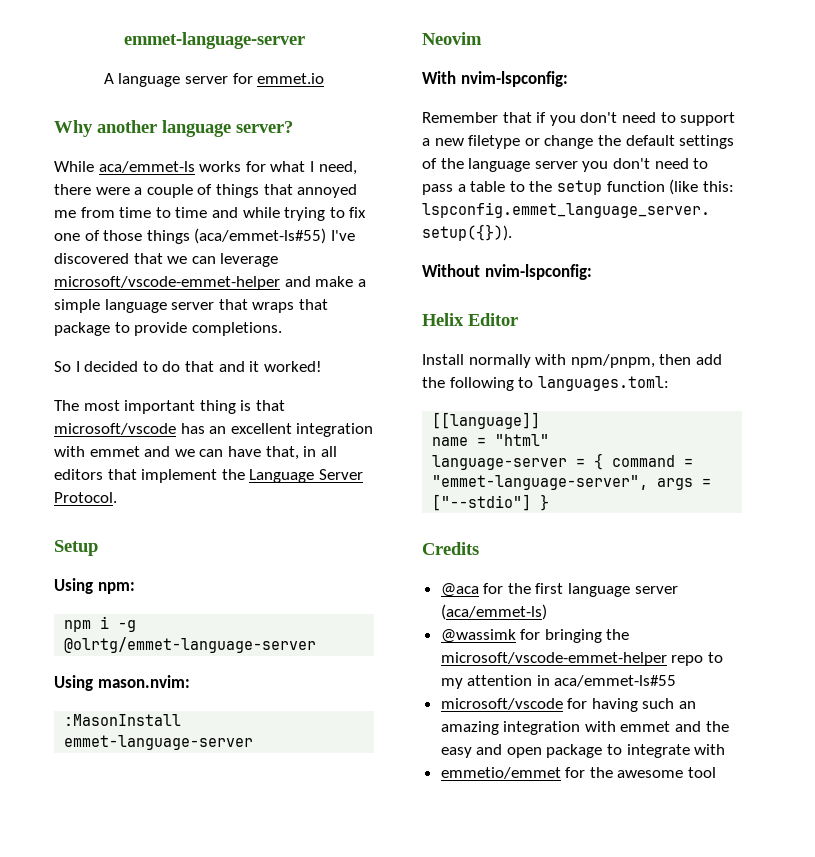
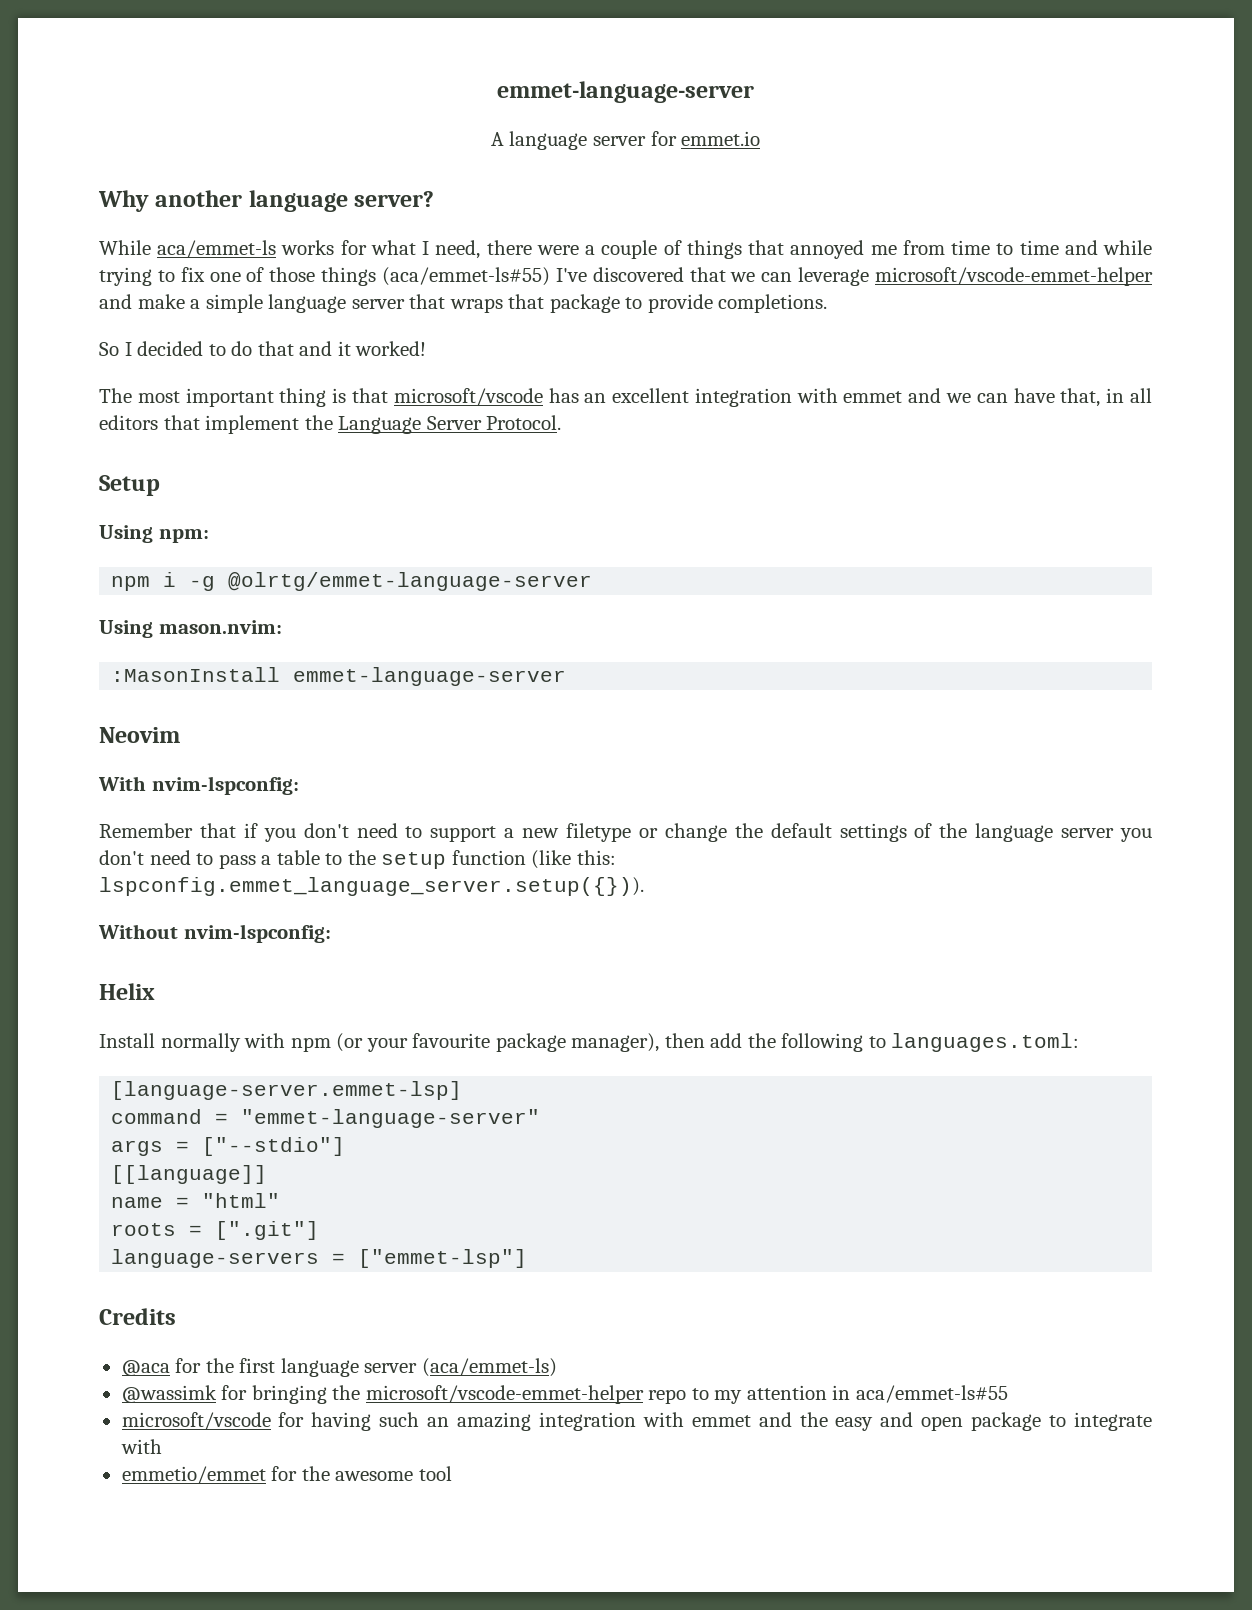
[468,313,518,326] Editor -> (155, 991) none
[570,354,655,368] npm/pnpm, -> [290,1033,660,1052] npm (or your favourite package manager),
[432,412,541,429] [432,434,550,446] [432,453,694,470] [432,475,712,490] [432,494,550,511] [[language]] // name = "html" // language-server = { command = "emmet-language-server", args = ["--stdio"] } -> [111,1081,463,1100] [111,1109,541,1128] [111,1137,346,1156] [111,1165,268,1184] [111,1193,281,1208] [111,1221,320,1240] [111,1249,528,1268] [language-server.emmet-lsp] // command = "emmet-language-server" // args = ["--stdio"] // [[language]] // name = "html" // roots = [".git"] // language-servers = ["emmet-lsp"]

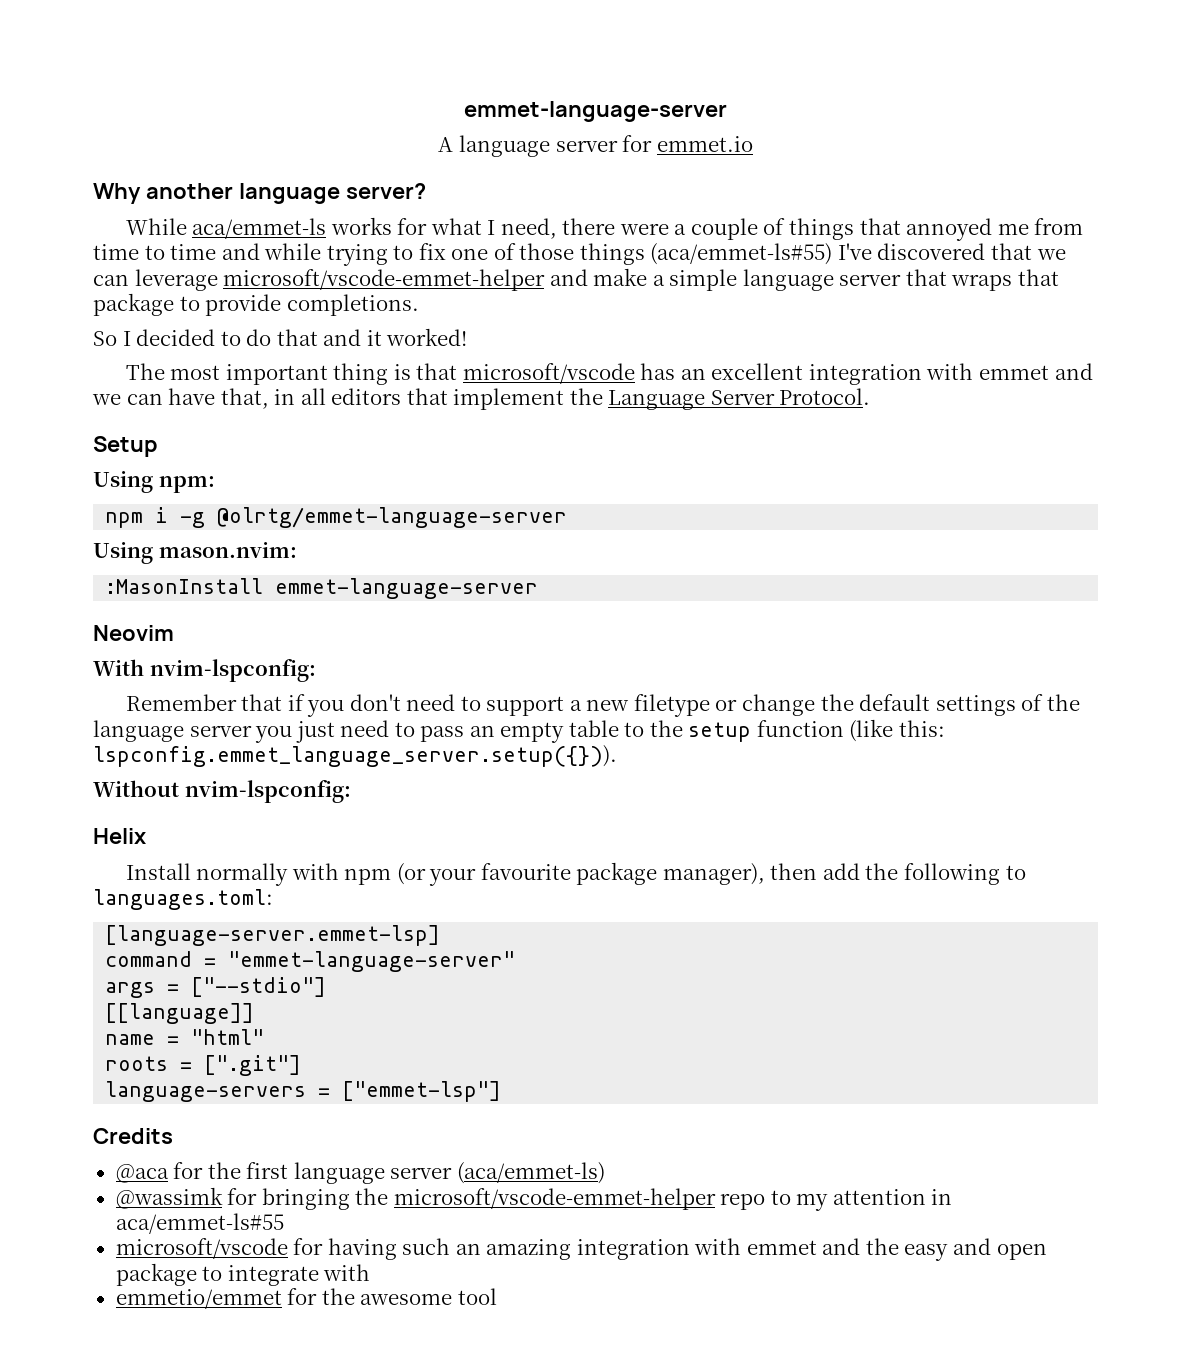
[99,850,144,865] don't -> [295,721,335,743] just
[261,855,272,865] a -> [469,722,565,743] an empty

